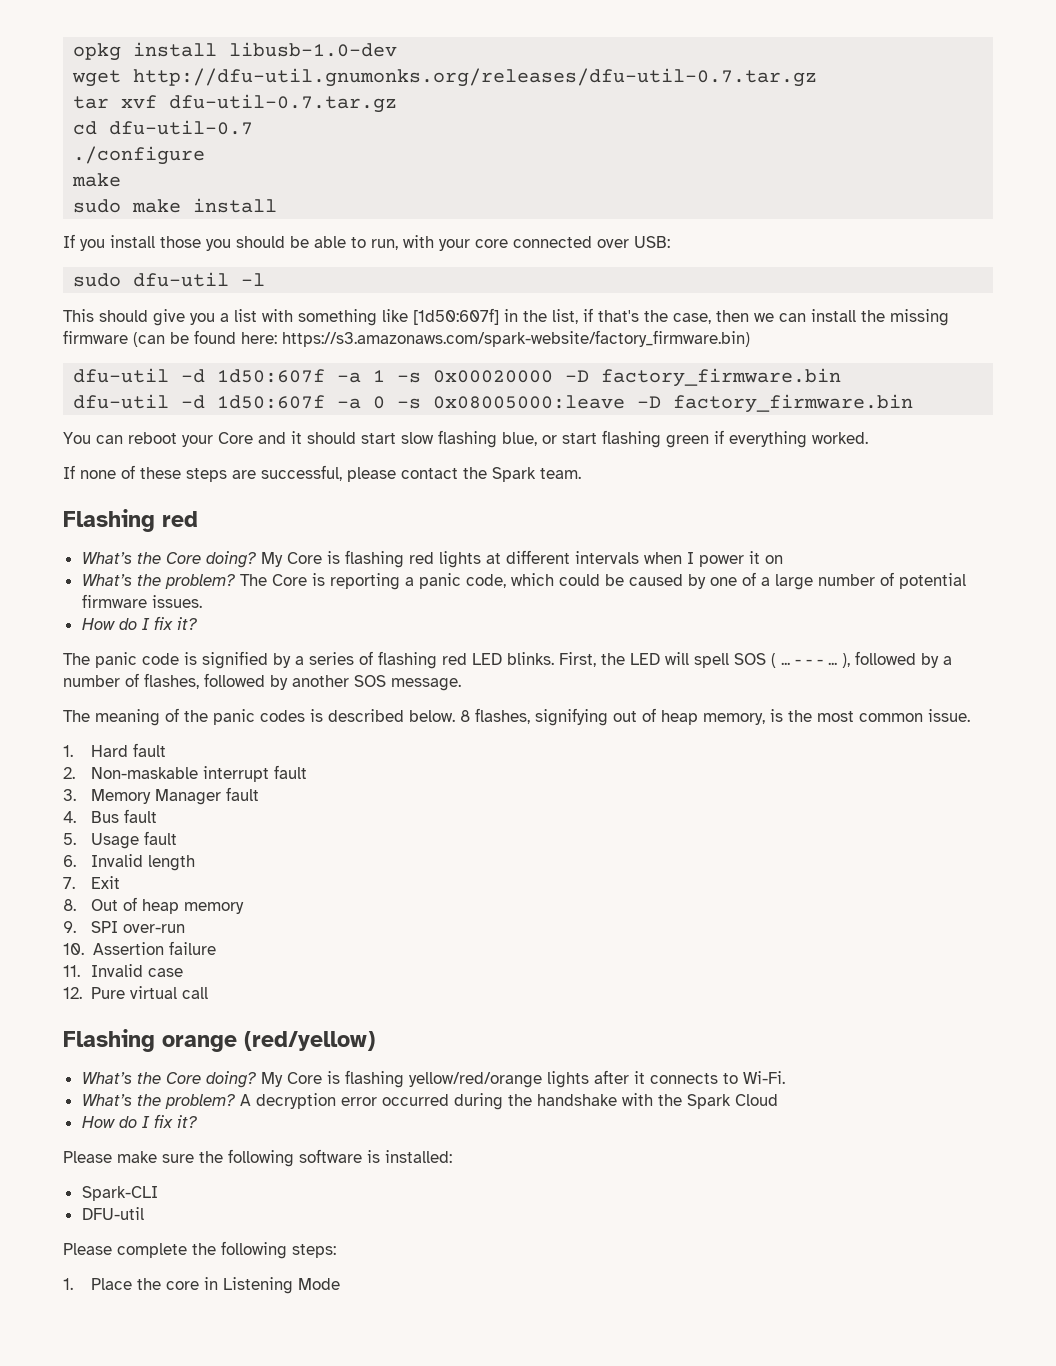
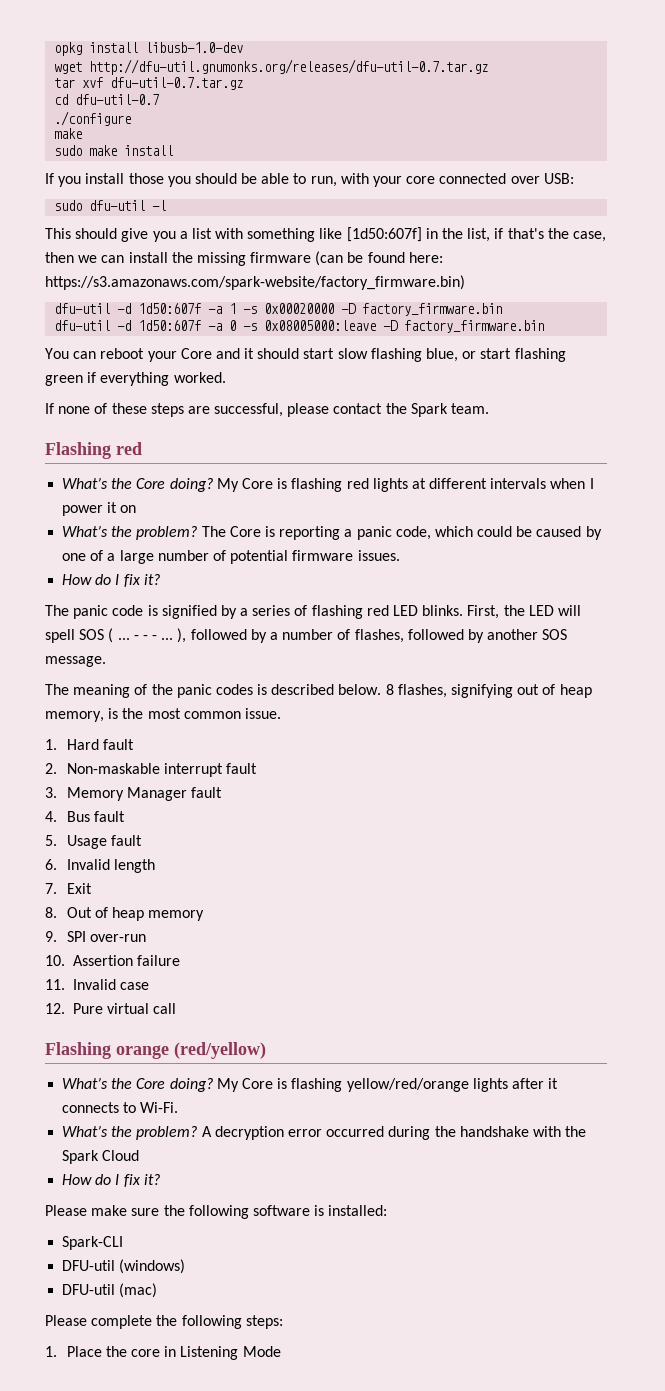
(144, 1213) none -> [119,1259,186,1274] [62,1283,158,1298] (windows) // DFU-util (mac)

